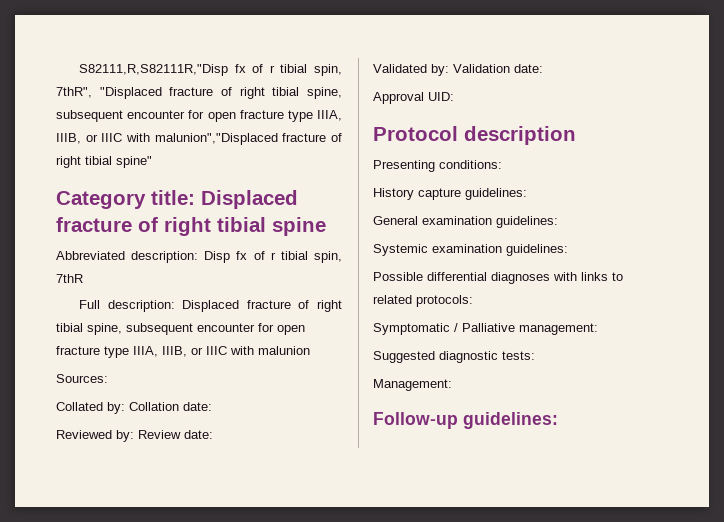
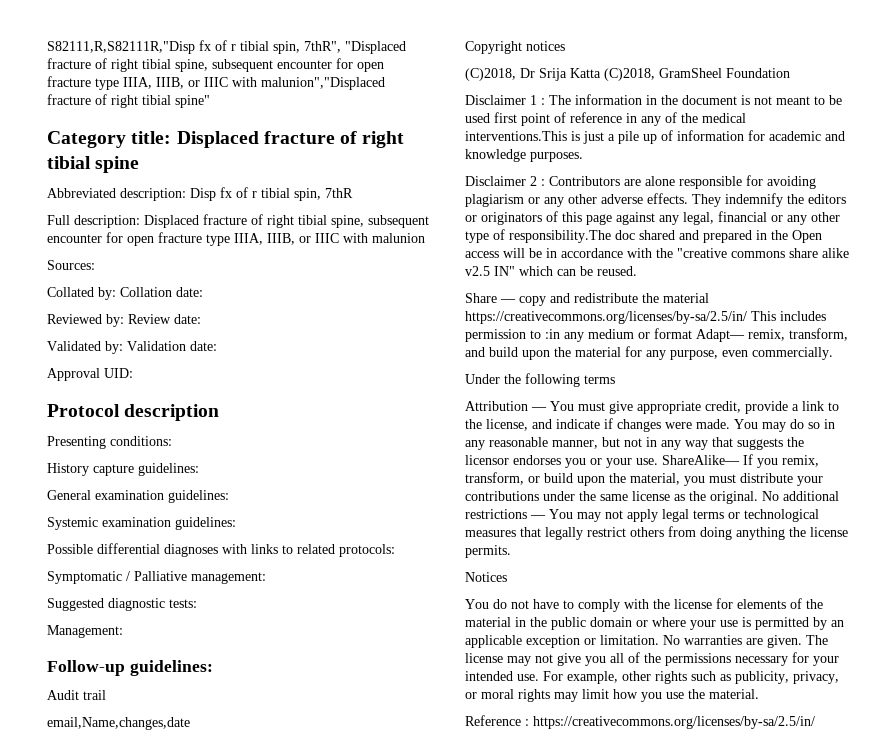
(558, 420) none -> [47,690,106,700] [47,717,190,730] [465,41,565,54] [465,68,790,81] [465,94,842,105] [465,112,746,126] [465,130,845,144] [465,149,583,162] [465,175,816,189] [465,193,846,207] [465,211,840,225] [465,229,822,243] [465,248,849,258] [465,266,637,276] [465,293,709,306] [465,311,826,324] [465,328,848,342] [465,346,833,360] [465,373,615,387] [465,401,839,414] [465,418,835,432] [465,437,804,450] [465,454,819,468] [465,472,823,486] [465,491,839,504] [465,509,819,522] [465,526,848,540] [465,545,511,558] [465,572,507,582] [465,598,823,612] [465,617,844,630] [465,635,828,648] [465,652,839,666] [465,671,839,684] [465,689,759,702] [465,715,815,729] // Audit trail // email,Name,changes,date // Copyright notices // (C)2018, Dr Srija Katta (C)2018, GramSheel Foundation // Disclaimer 1 : The information in the document is not meant to be used first point of reference in any of the medical interventions.This is just a pile up of information for academic and knowledge purposes. // Disclaimer 2 : Contributors are alone responsible for avoiding plagiarism or any other adverse effects. They indemnify the editors or originators of this page against any legal, financial or any other type of responsibility.The doc shared and prepared in the Open access will be in accordance with the "creative commons share alike v2.5 IN" which can be reused. // Share — copy and redistribute the material https://creativecommons.org/licenses/by-sa/2.5/in/ This includes permission to :in any medium or format Adapt— remix, transform, and build upon the material for any purpose, even commercially. // Under the following terms // Attribution — You must give appropriate credit, provide a link to the license, and indicate if changes were made. You may do so in any reasonable manner, but not in any way that suggests the licensor endorses you or your use. ShareAlike— If you remix, transform, or build upon the material, you must distribute your contributions under the same license as the original. No additional restrictions — You may not apply legal terms or technological measures that legally restrict others from doing anything the license permits. // Notices // You do not have to comply with the license for elements of the material in the public domain or where your use is permitted by an applicable exception or limitation. No warranties are given. The license may not give you all of the permissions necessary for your intended use. For example, other rights such as publicity, privacy, or moral rights may limit how you use the material. // Reference : https://creativecommons.org/licenses/by-sa/2.5/in/

